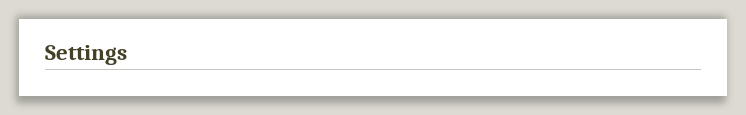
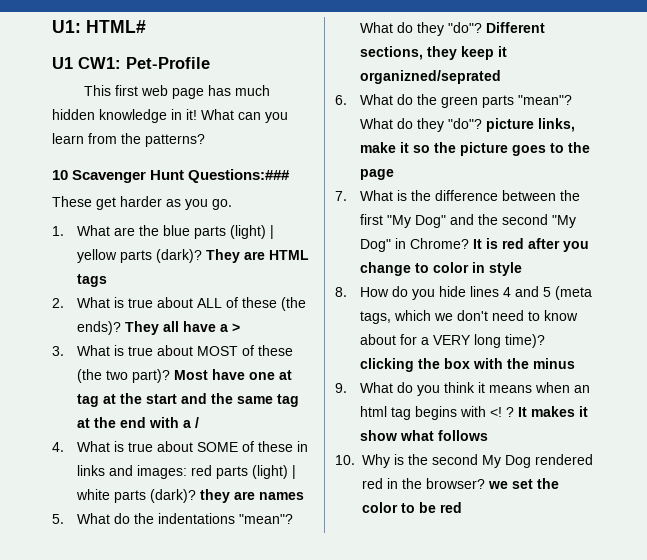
[45,45,127,65] Settings -> [52,20,146,33] [52,57,210,69] [84,85,271,99] [52,109,288,123] [52,133,205,147] [52,169,291,183] [52,196,232,210] [52,225,275,239] [77,249,310,263] [77,274,108,287] [52,297,307,311] [77,321,241,335] [52,345,294,356] [77,369,293,383] [77,393,300,407] [77,417,200,428] [52,441,309,452] [77,465,297,479] [76,489,305,503] [52,513,294,524] [360,22,546,36] [360,46,508,60] [360,70,502,84] [335,94,573,108] [360,118,576,132] [360,142,591,156] [360,169,395,180] [335,190,581,201] [360,214,577,228] [360,238,590,252] [360,262,523,276] [335,286,593,300] [360,310,579,324] [360,334,546,348] [360,358,576,372] [335,382,591,396] [360,406,589,420] [360,430,489,441] [335,454,593,468] [362,478,559,489] [362,502,462,513] U1: HTML# // U1 CW1: Pet-Profile // This first web page has much hidden knowledge in it! What can you learn from the patterns? // 10 Scavenger Hunt Questions:### // These get harder as you go. // 1. What are the blue parts (light) | yellow parts (dark)? They are HTML tags // 2. What is true about ALL of these (the ends)? They all have a > // 3. What is true about MOST of these (the two part)? Most have one at tag at the start and the same tag at the end with a / // 4. What is true about SOME of these in links and images: red parts (light) | white parts (dark)? they are names // 5. What do the indentations "mean"? What do they "do"? Different sections, they keep it organizned/seprated // 6. What do the green parts "mean"? What do they "do"? picture links, make it so the picture goes to the page // 7. What is the difference between the first "My Dog" and the second "My Dog" in Chrome? It is red after you change to color in style // 8. How do you hide lines 4 and 5 (meta tags, which we don't need to know about for a VERY long time)? clicking the box with the minus // 9. What do you think it means when an html tag begins with <! ? It makes it show what follows // 10. Why is the second My Dog rendered red in the browser? we set the color to be red

